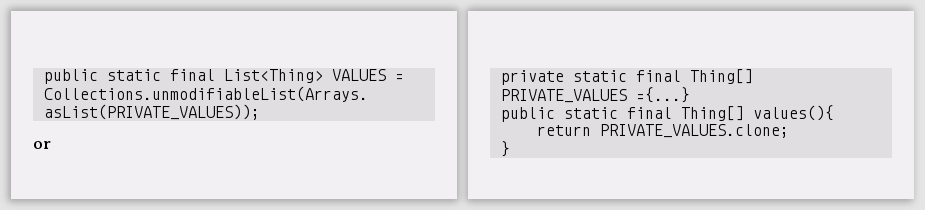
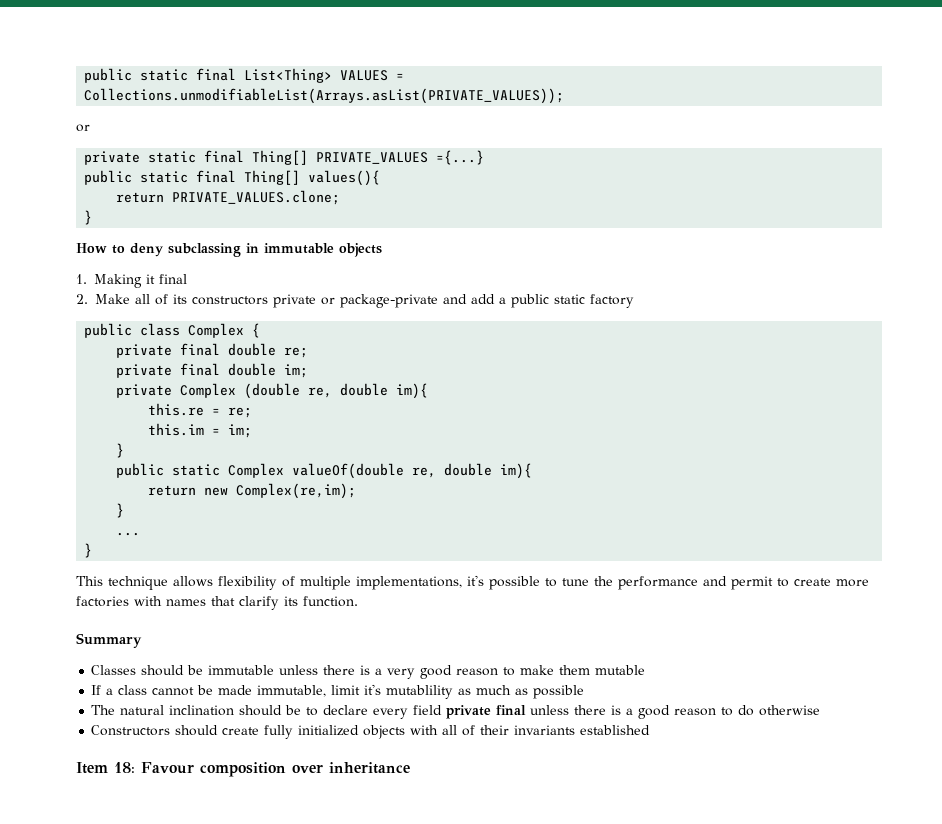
(510, 149) none -> [76,243,382,257] [76,274,187,288] [76,294,634,308] [84,323,261,338] [116,343,309,358] [116,363,309,378] [116,383,429,399] [148,403,253,418] [148,423,253,438] [116,443,125,458] [116,463,533,479] [148,483,357,499] [116,503,125,518] [116,532,141,536] [84,543,93,558] [76,575,869,590] [76,596,358,610] [76,633,142,648] [91,665,646,679] [91,684,585,699] [91,705,821,719] [91,725,651,739] [76,762,410,777] // How to deny subclassing in immutable objects // 1. Making it final // 2. Make all of its constructors private or package-private and add a public static factory // public class Complex { // private final double re; // private final double im; // private Complex (double re, double im){ // this.re = re; // this.im = im; // } // public static Complex valueOf(double re, double im){ // return new Complex(re,im); // } // ... // } // This technique allows flexibility of multiple implementations, it's possible to tune the performance and permit to create more factories with names that clarify its function. // Summary // Classes should be immutable unless there is a very good reason to make them mutable // If a class cannot be made immutable, limit it's mutablility as much as possible // The natural inclination should be to declare every field private final unless there is a good reason to do otherwise // Constructors should create fully initialized objects with all of their invariants established // Item 18: Favour composition over inheritance

